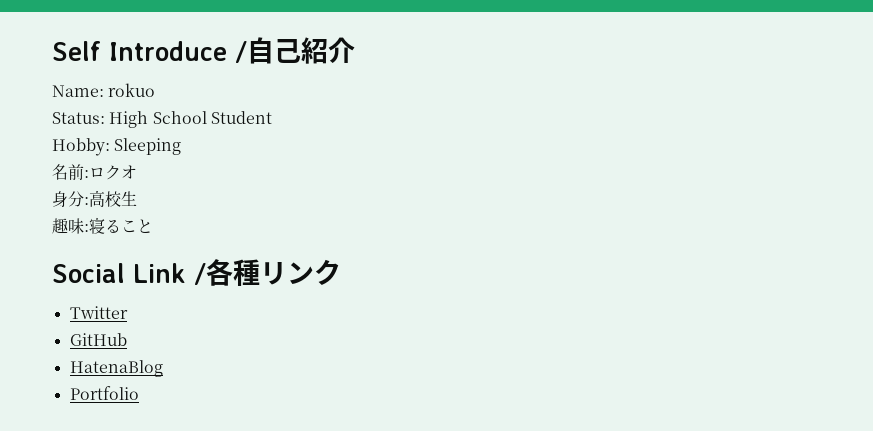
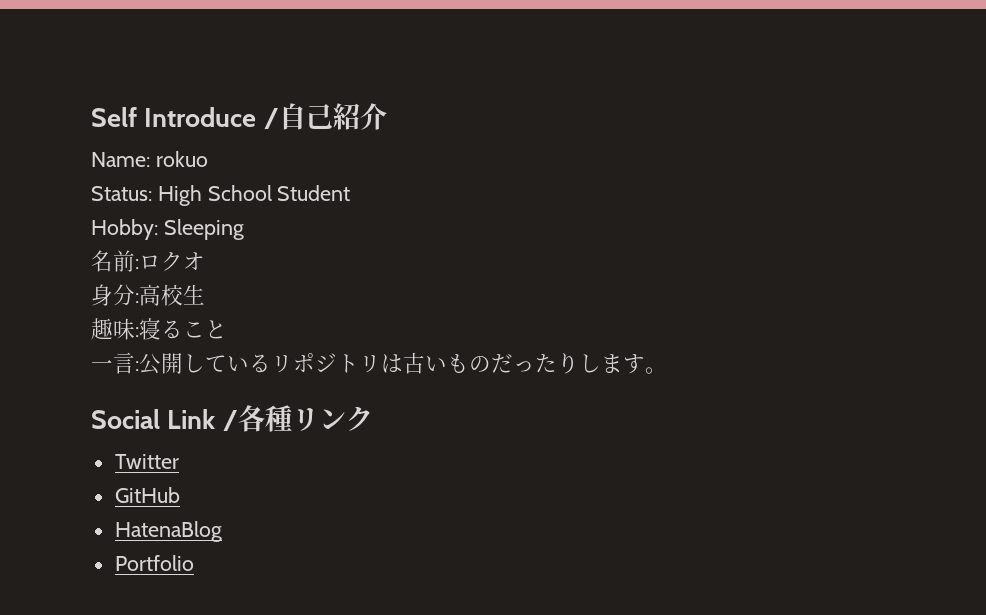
(153, 226) none -> [91,352,667,375] // 一言:公開しているリポジトリは古いものだったりします。

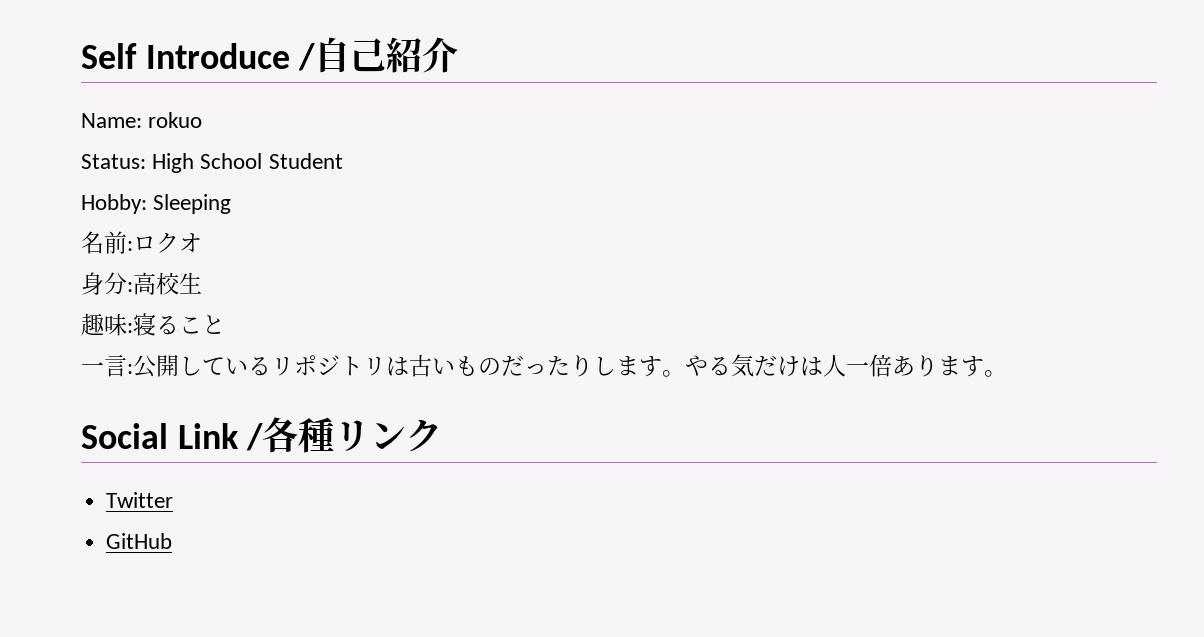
(667, 370) none -> [685,354,1007,377] やる気だけは人一倍あります。
[114,521,222,542] [114,555,194,571] // HatenaBlog // Portfolio -> (173, 541) none

